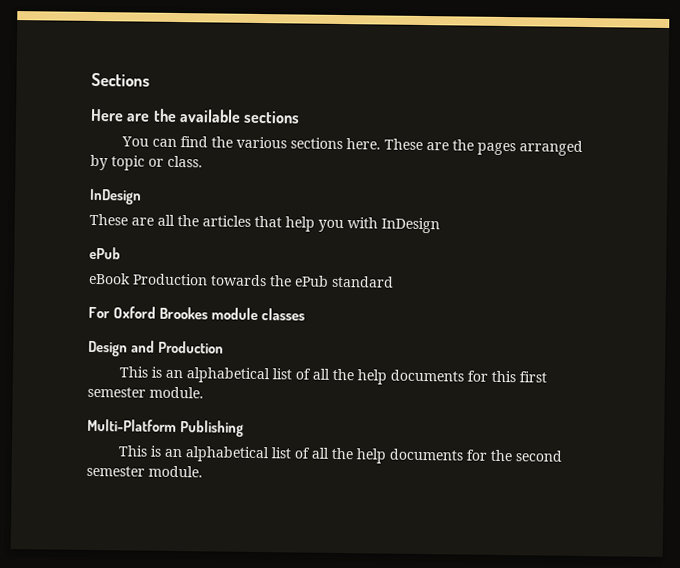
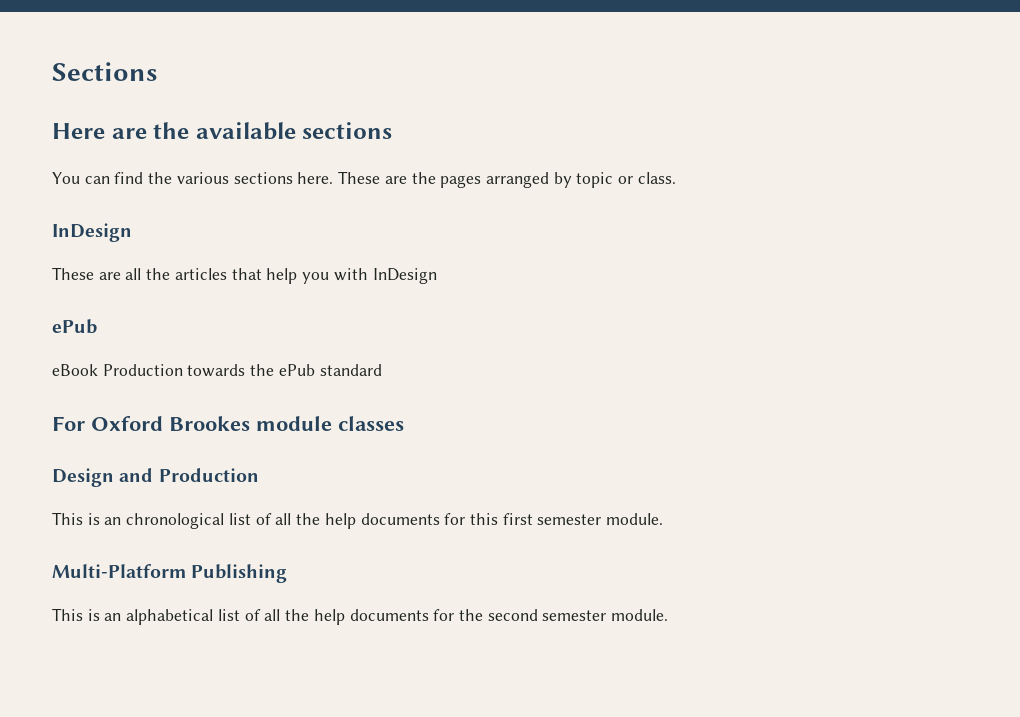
[186,367,271,384] alphabetical -> [126,513,225,529] chronological

